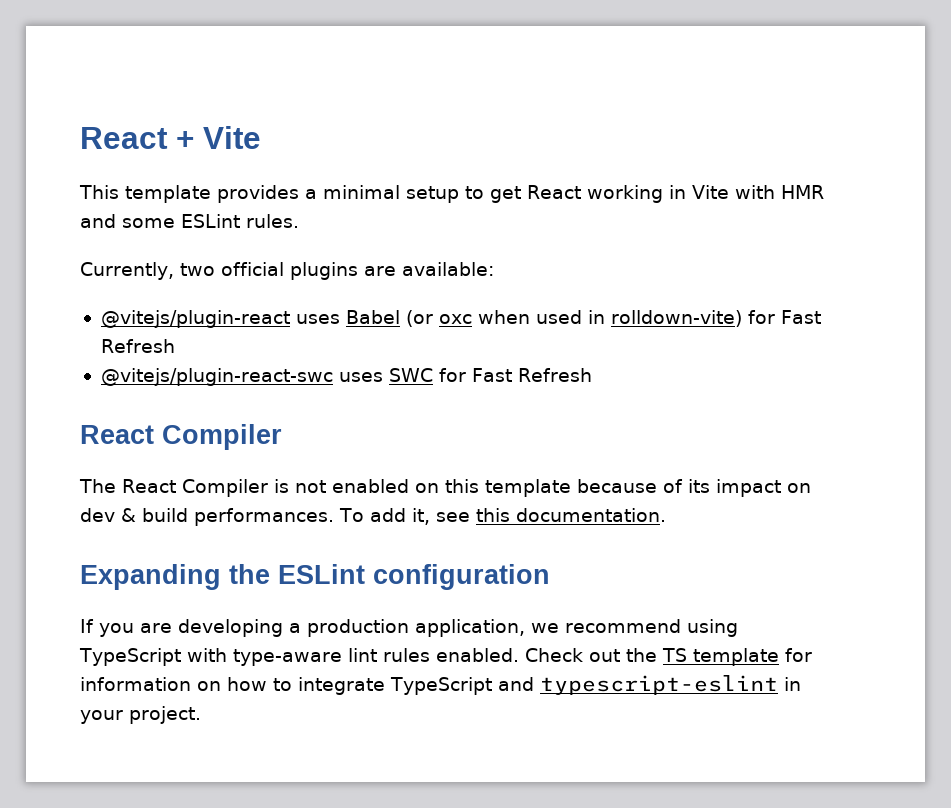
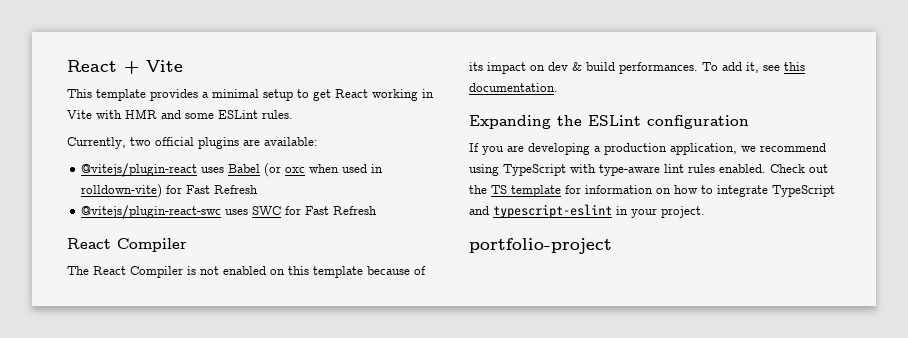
(201, 715) none -> [469,238,612,254] // portfolio-project

